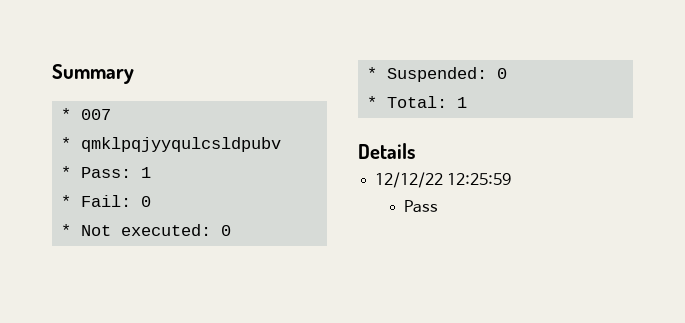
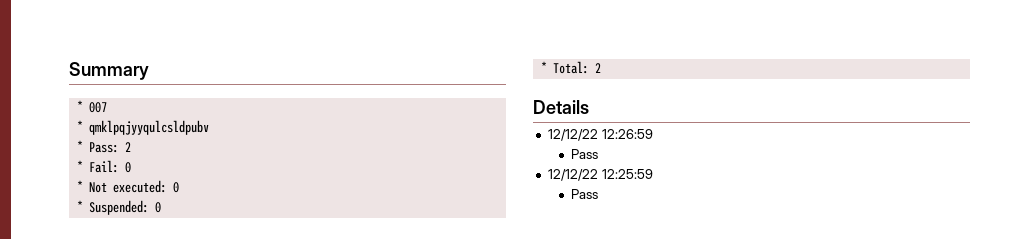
[141,167,152,178] 1 -> [125,142,132,152] 2
[457,97,468,108] 1 -> [595,63,602,73] 2
(415, 151) none -> [547,129,653,141] [571,149,599,159] // 12/12/22 12:26:59 // Pass

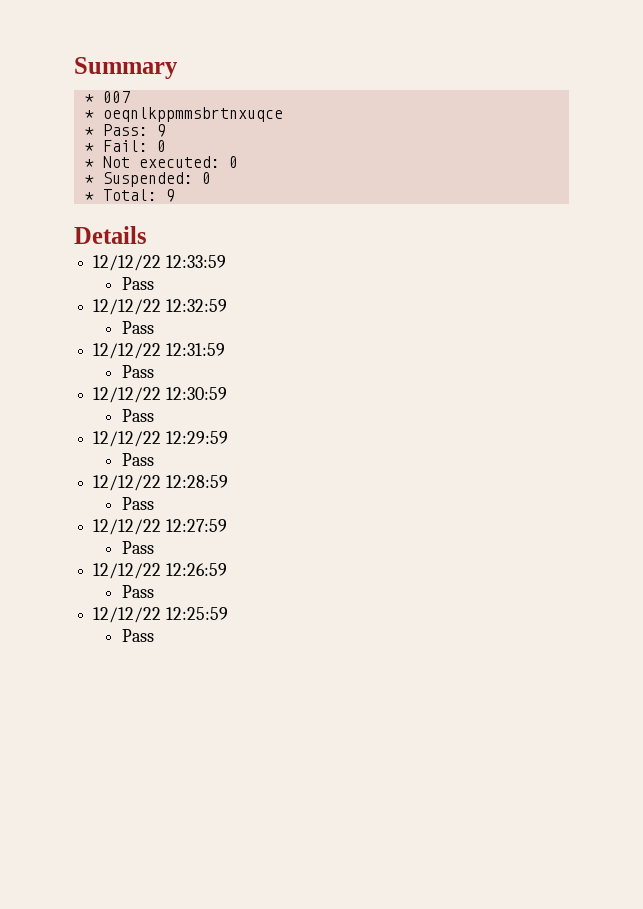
[89,120,210,135] qmklpqjyyqulcsldpubv -> [102,107,283,122] oeqnlkppmmsbrtnxuqce
[125,142,132,152] 2 -> [156,124,166,137] 9
[595,63,602,73] 2 -> [165,189,175,202] 9
(589, 107) none -> [93,255,226,271] [121,277,154,290] [93,299,227,315] [121,321,154,334] [93,343,225,359] [121,365,154,378] [93,387,227,403] [121,409,154,422] [93,431,228,447] [121,453,154,466] [93,475,228,491] [121,497,154,510] [93,519,227,535] [121,541,154,554] // 12/12/22 12:33:59 // Pass // 12/12/22 12:32:59 // Pass // 12/12/22 12:31:59 // Pass // 12/12/22 12:30:59 // Pass // 12/12/22 12:29:59 // Pass // 12/12/22 12:28:59 // Pass // 12/12/22 12:27:59 // Pass

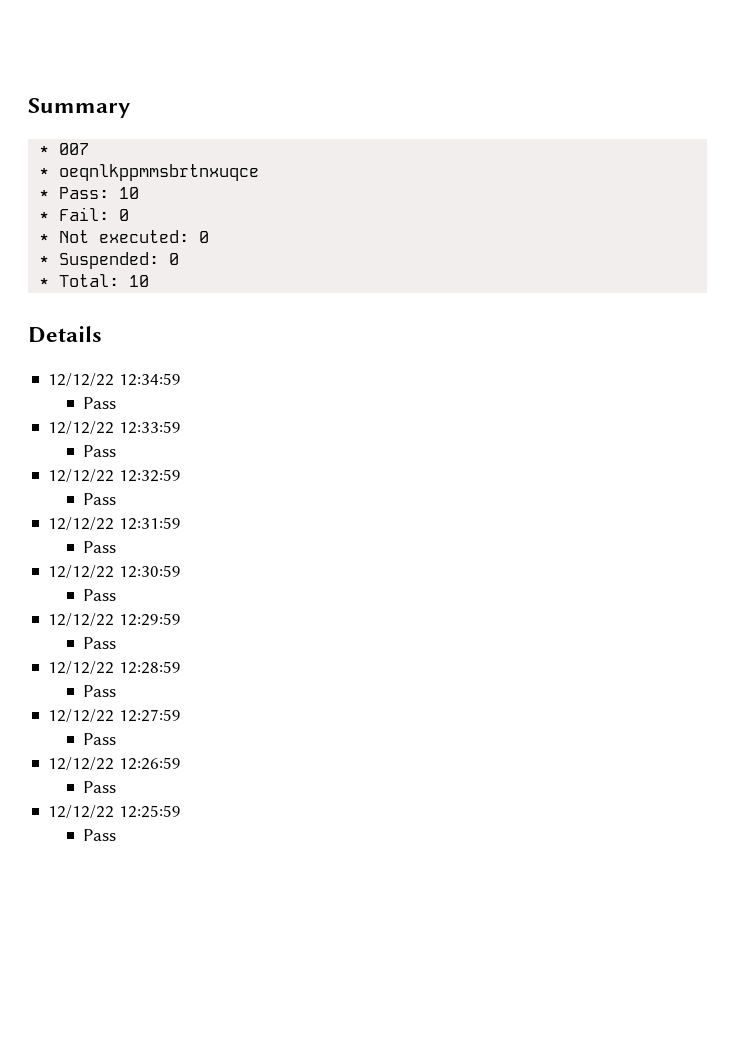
[156,124,166,137] 9 -> [119,187,140,199] 10
[165,189,175,202] 9 -> [129,275,150,287] 10
(147, 235) none -> [48,373,182,387] [83,397,117,409] // 12/12/22 12:34:59 // Pass

